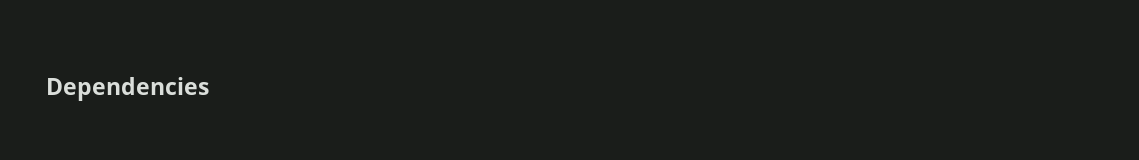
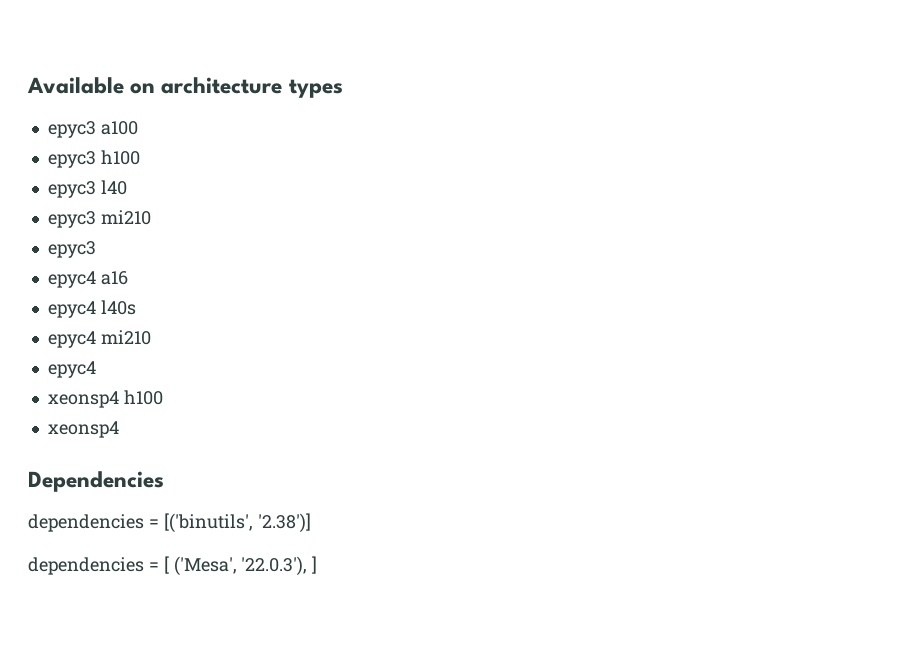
[46,77,209,101] Dependencies -> [27,77,343,98] [47,121,138,138] [47,150,140,168] [47,180,127,198] [47,210,151,228] [47,241,96,258] [47,271,128,288] [47,300,136,318] [47,330,151,348] [47,361,96,378] [47,390,163,408] [47,421,119,438] [28,471,164,492] [28,513,311,533] [28,556,318,576] Available on architecture types // epyc3 a100 // epyc3 h100 // epyc3 l40 // epyc3 mi210 // epyc3 // epyc4 a16 // epyc4 l40s // epyc4 mi210 // epyc4 // xeonsp4 h100 // xeonsp4 // Dependencies // dependencies = [('binutils', '2.38')] // dependencies = [ ('Mesa', '22.0.3'), ]

